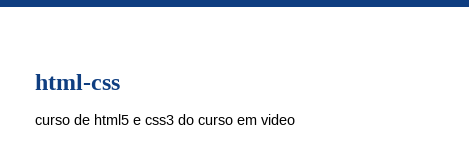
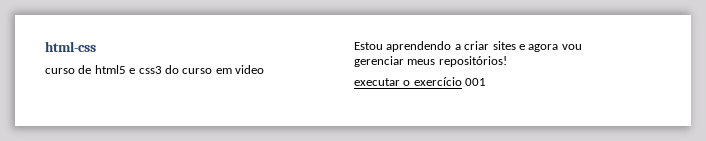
(295, 119) none -> [354,41,582,52] [354,56,507,67] [354,77,487,86] // Estou aprendendo a criar sites e agora vou gerenciar meus repositórios! // executar o exercício 001

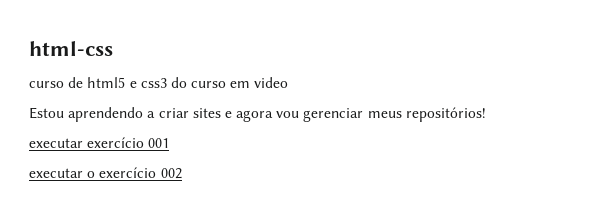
(507, 61) none -> [29,137,170,148] // executar exercício 001
[465,78,487,86] 001 -> [160,168,182,179] 002

